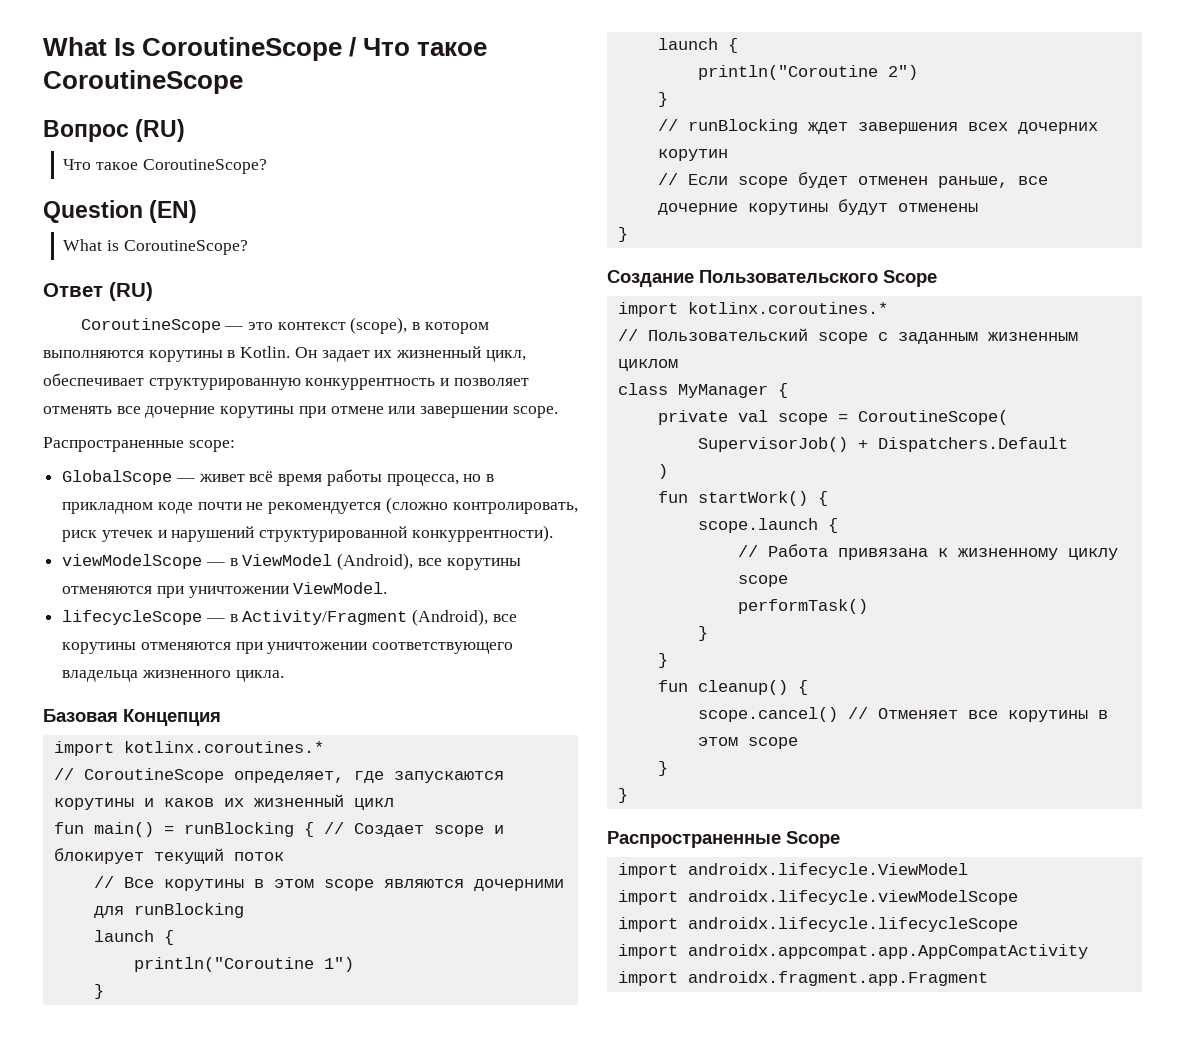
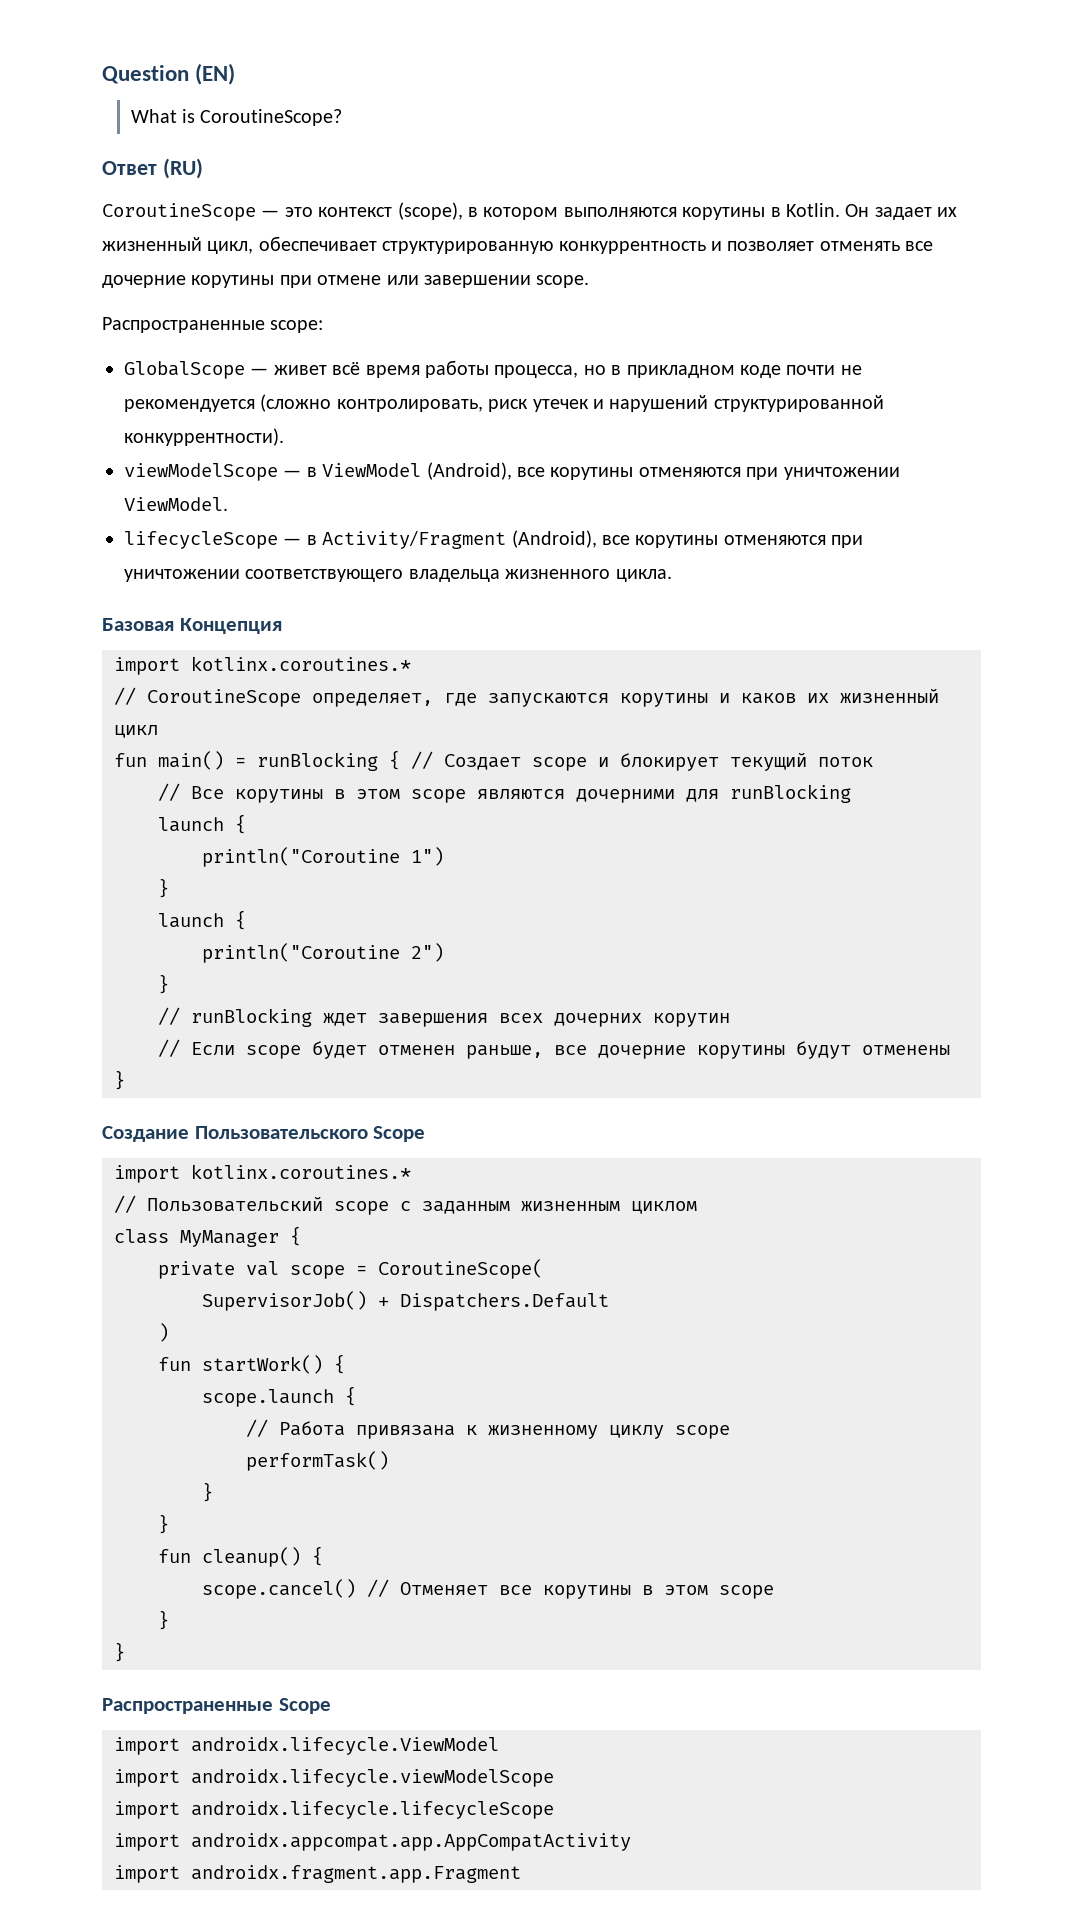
[43,37,488,61] [43,70,243,94] [43,119,186,142] [63,159,267,174] What Is CoroutineScope / Что такое CoroutineScope // Вопрос (RU) // Что такое CoroutineScope? // -> (102, 74) none

